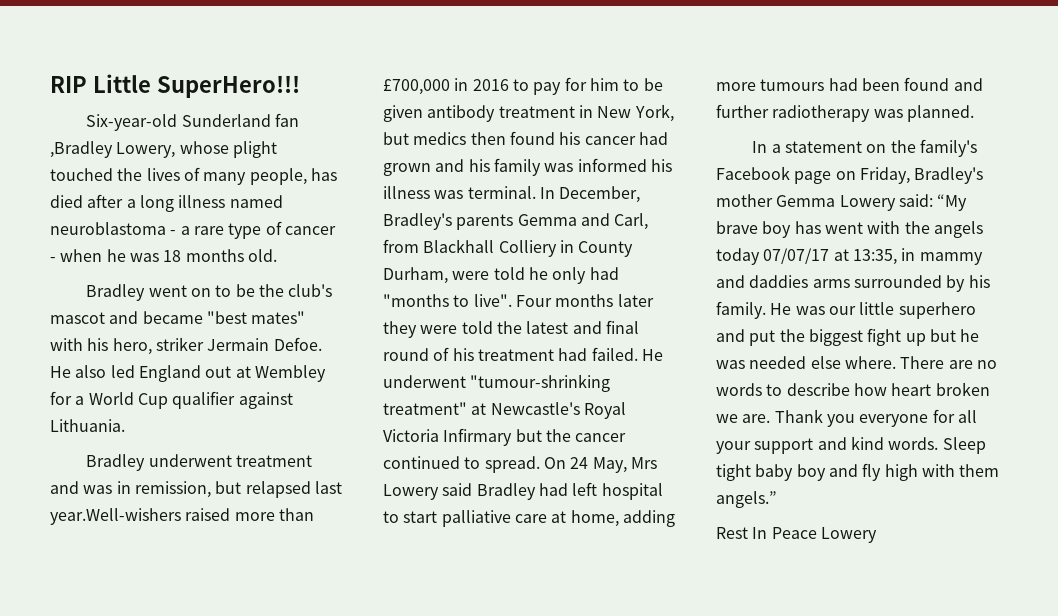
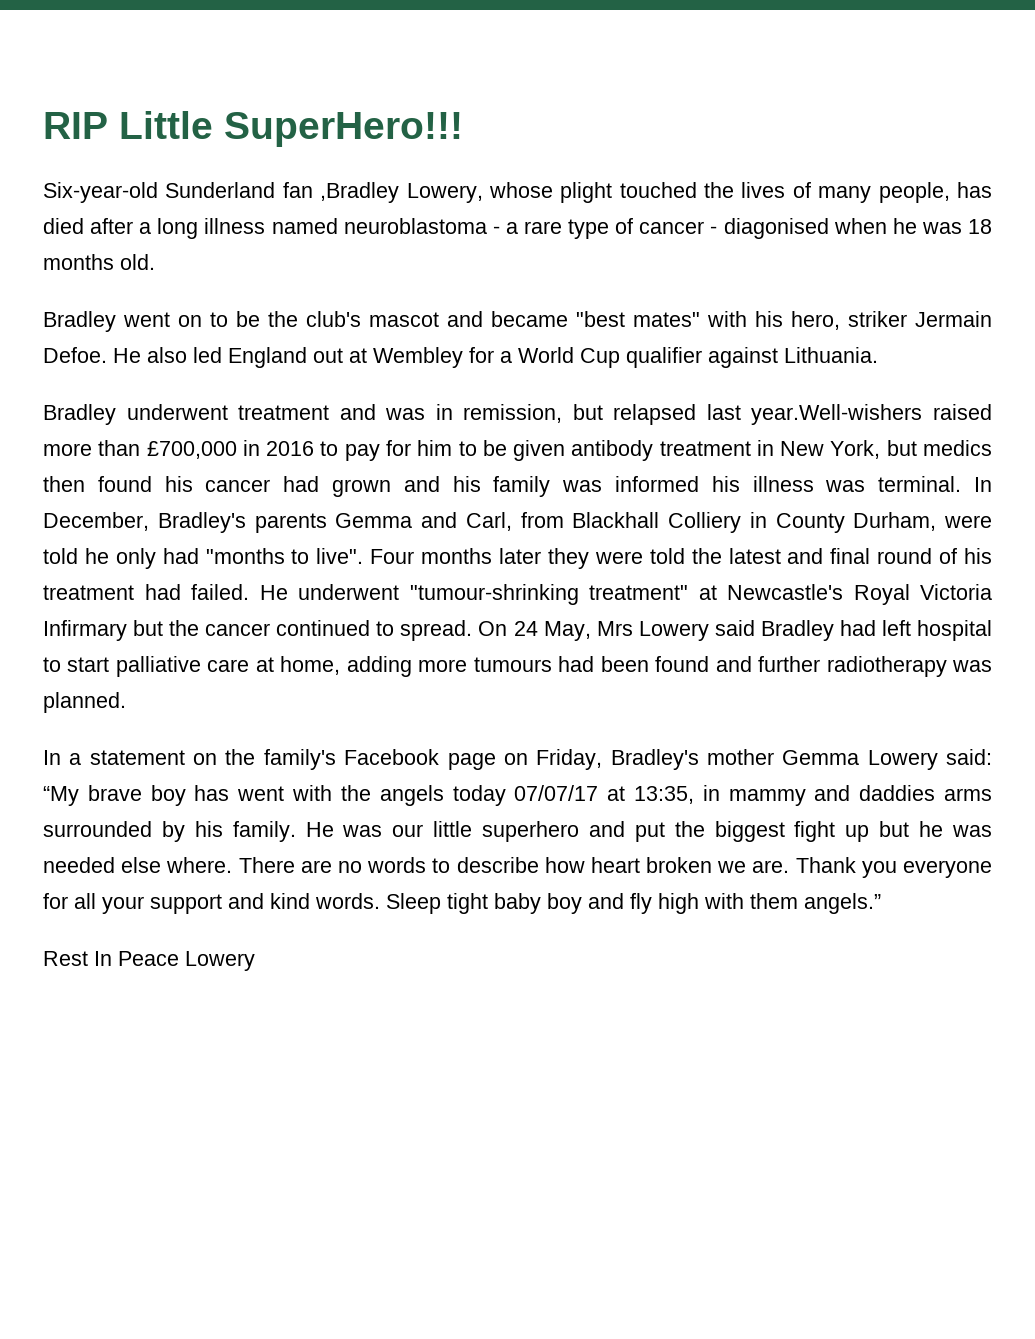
(56, 259) none -> [723,218,829,239] diagonised

